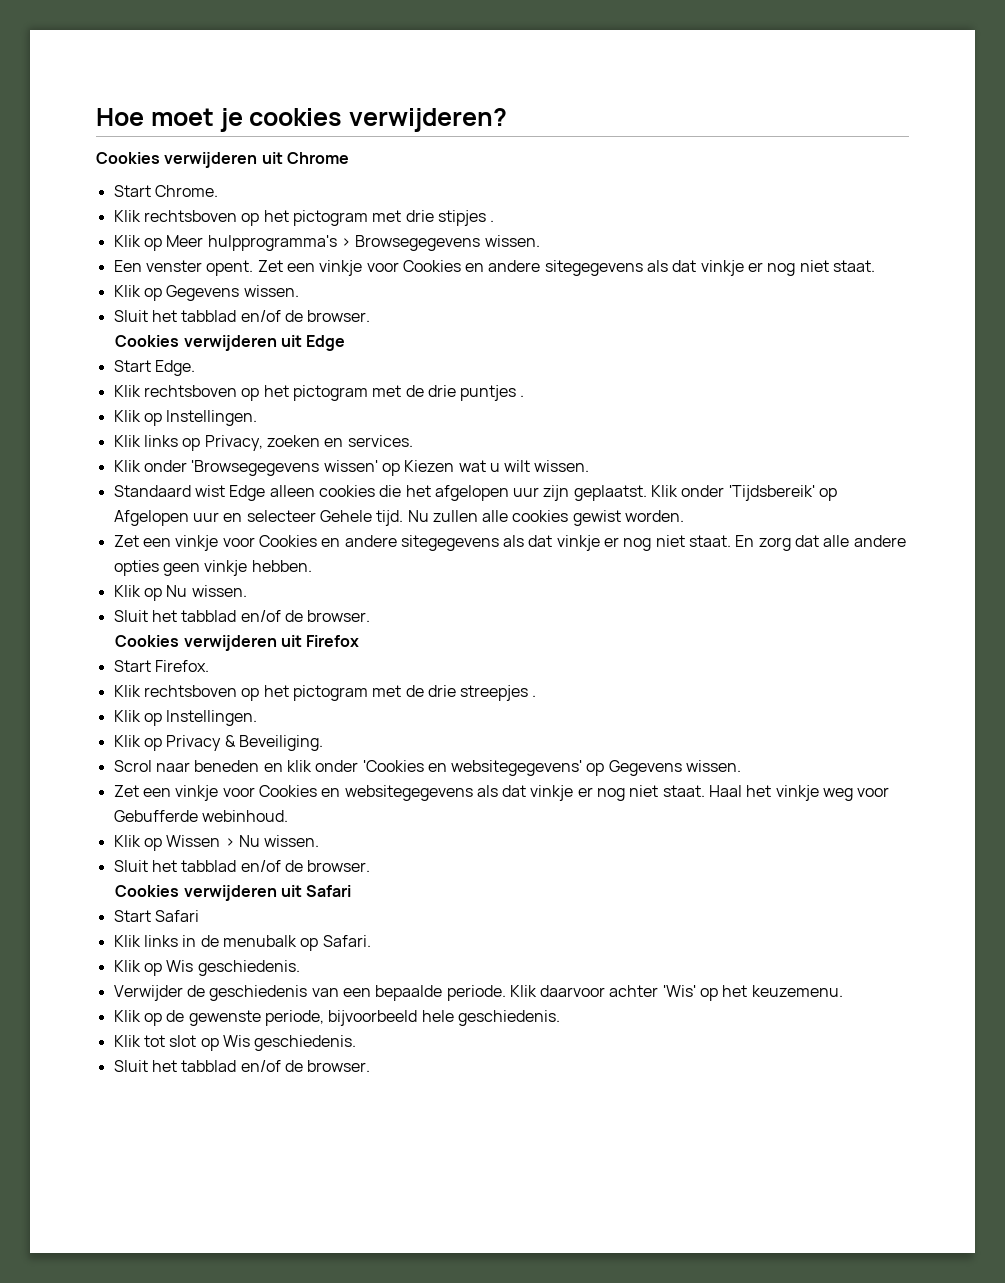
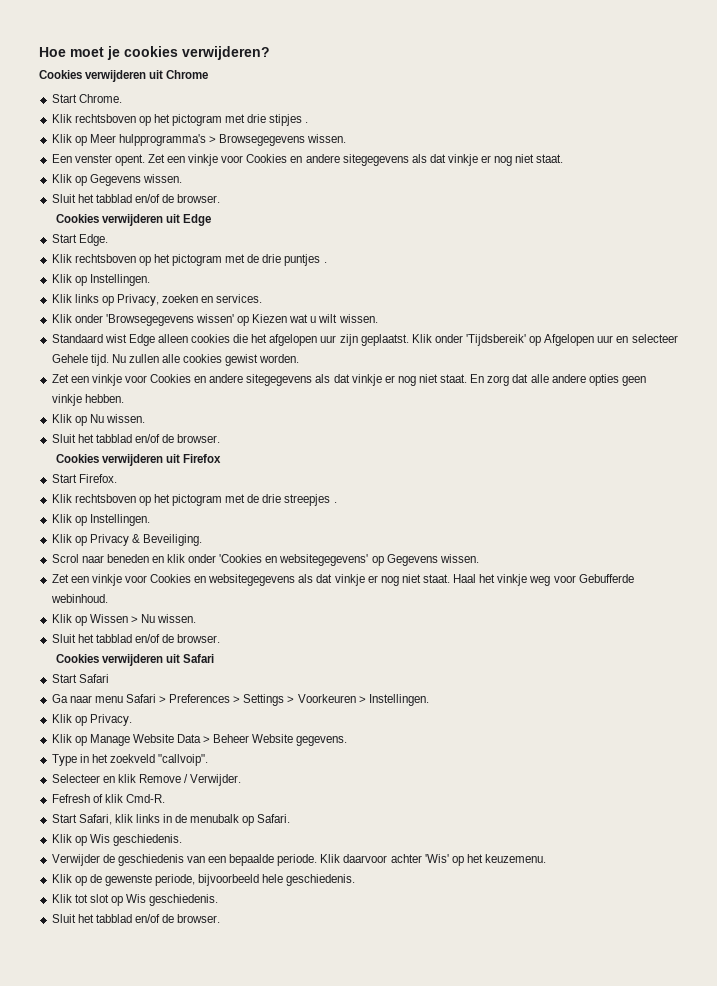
[113,935,141,947] Klik -> [51,694,429,706] [51,714,132,726] [51,734,348,746] [51,754,209,766] [51,774,242,786] [51,794,165,803] [51,814,133,825] Ga naar menu Safari > Preferences > Settings > Voorkeuren > Instellingen. // Klik op Privacy. // Klik op Manage Website Data > Beheer Website gegevens. // Type in het zoekveld "callvoip". // Selecteer en klik Remove / Verwijder. // Fefresh of klik Cmd-R. // Start Safari, klik

